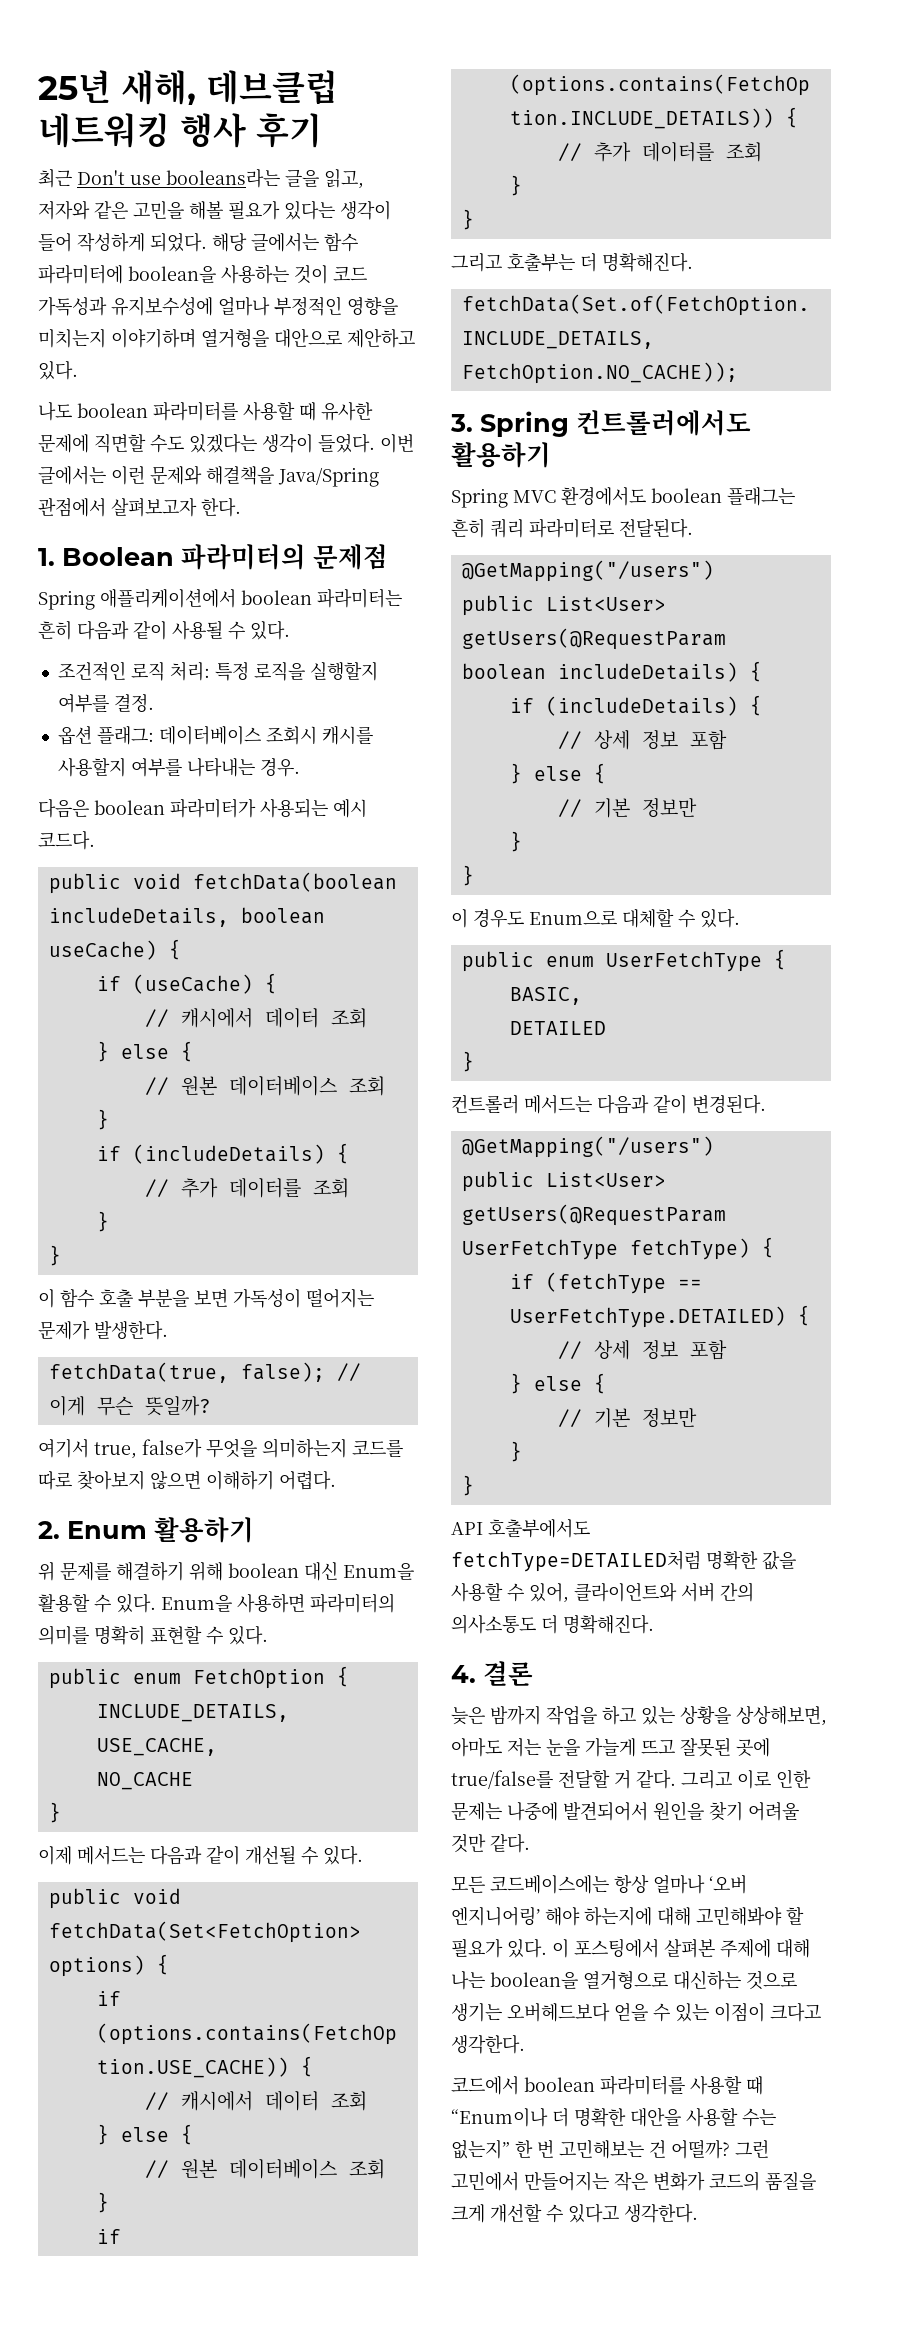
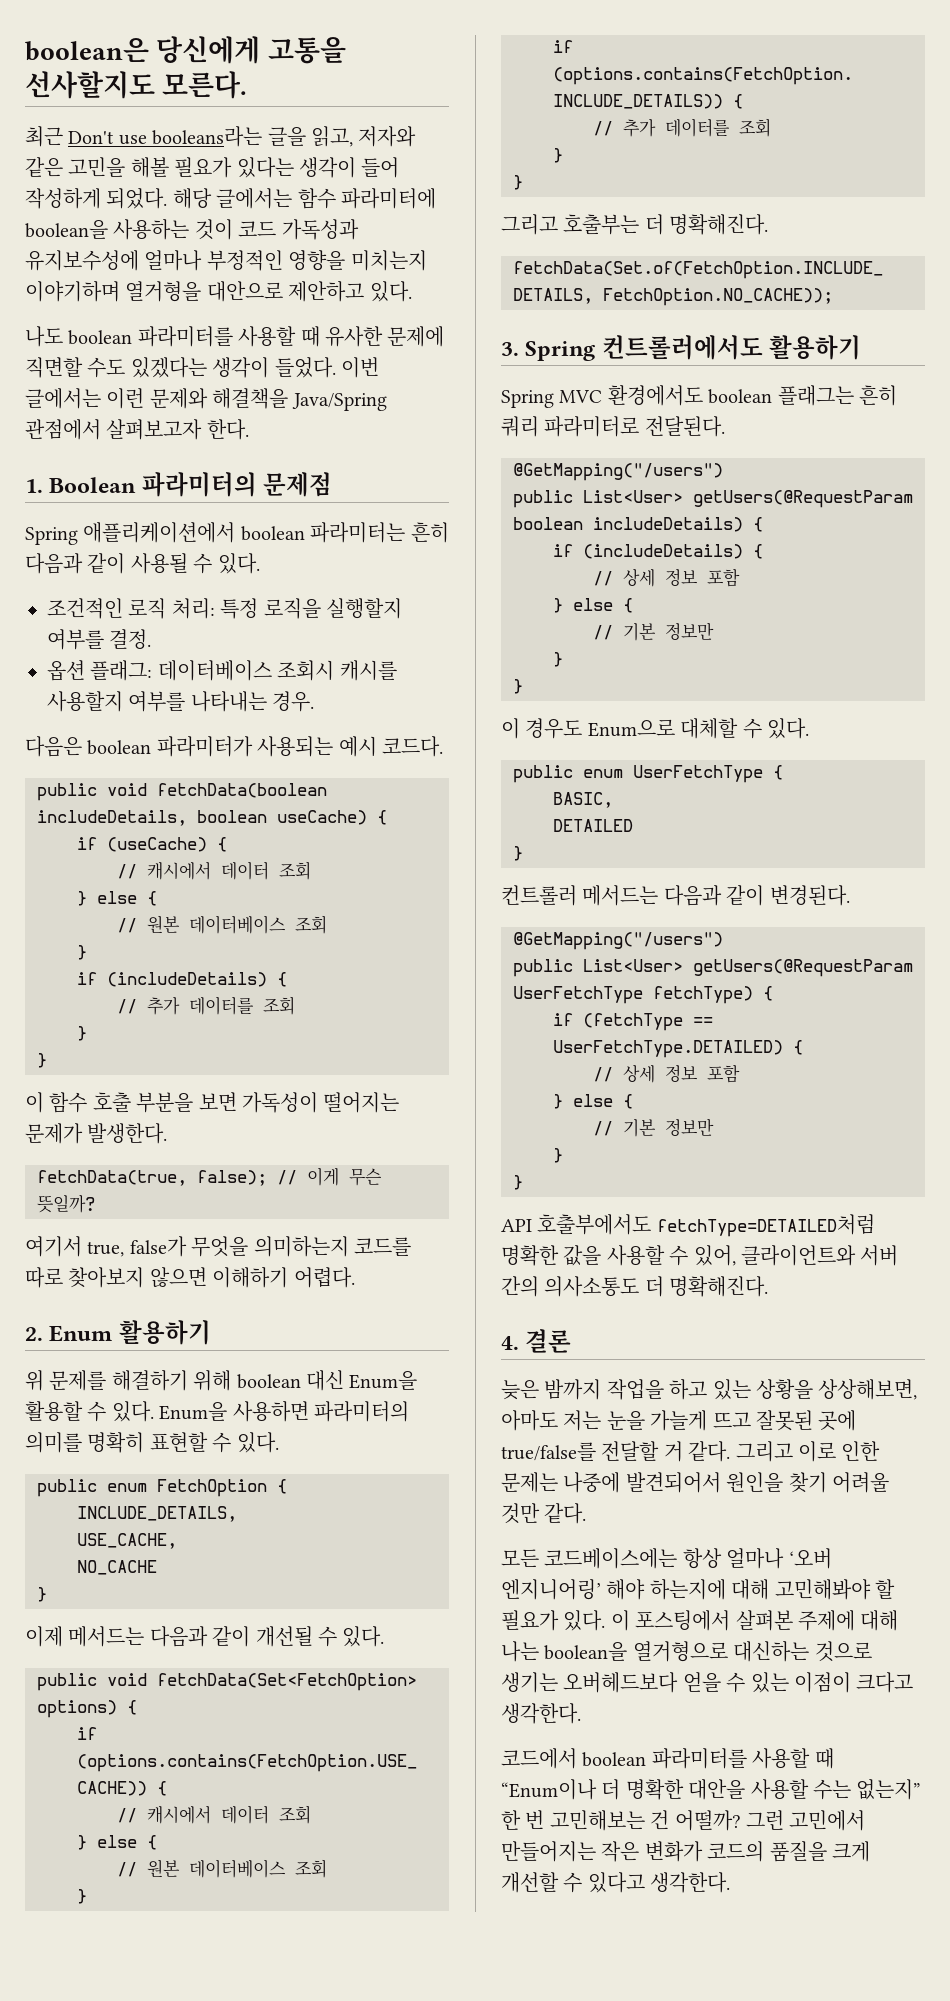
[38,70,338,105] [38,113,322,148] 25년 새해, 데브클럽 네트워킹 행사 후기 -> [25,36,346,64] [25,71,248,99] boolean은 당신에게 고통을 선사할지도 모른다.

